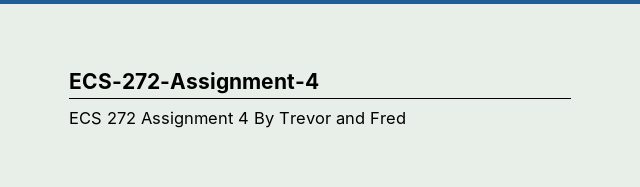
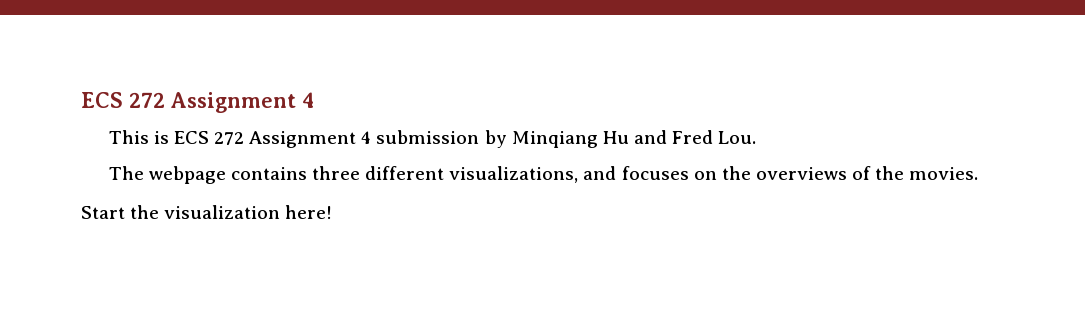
[69,72,319,94] [69,111,406,128] ECS-272-Assignment-4 // ECS 272 Assignment 4 By Trevor and Fred -> [81,92,314,113] [108,130,757,148] [108,166,979,184] [81,205,333,219] ECS 272 Assignment 4 // This is ECS 272 Assignment 4 submission by Minqiang Hu and Fred Lou. // The webpage contains three different visualizations, and focuses on the overviews of the movies. // Start the visualization here!

